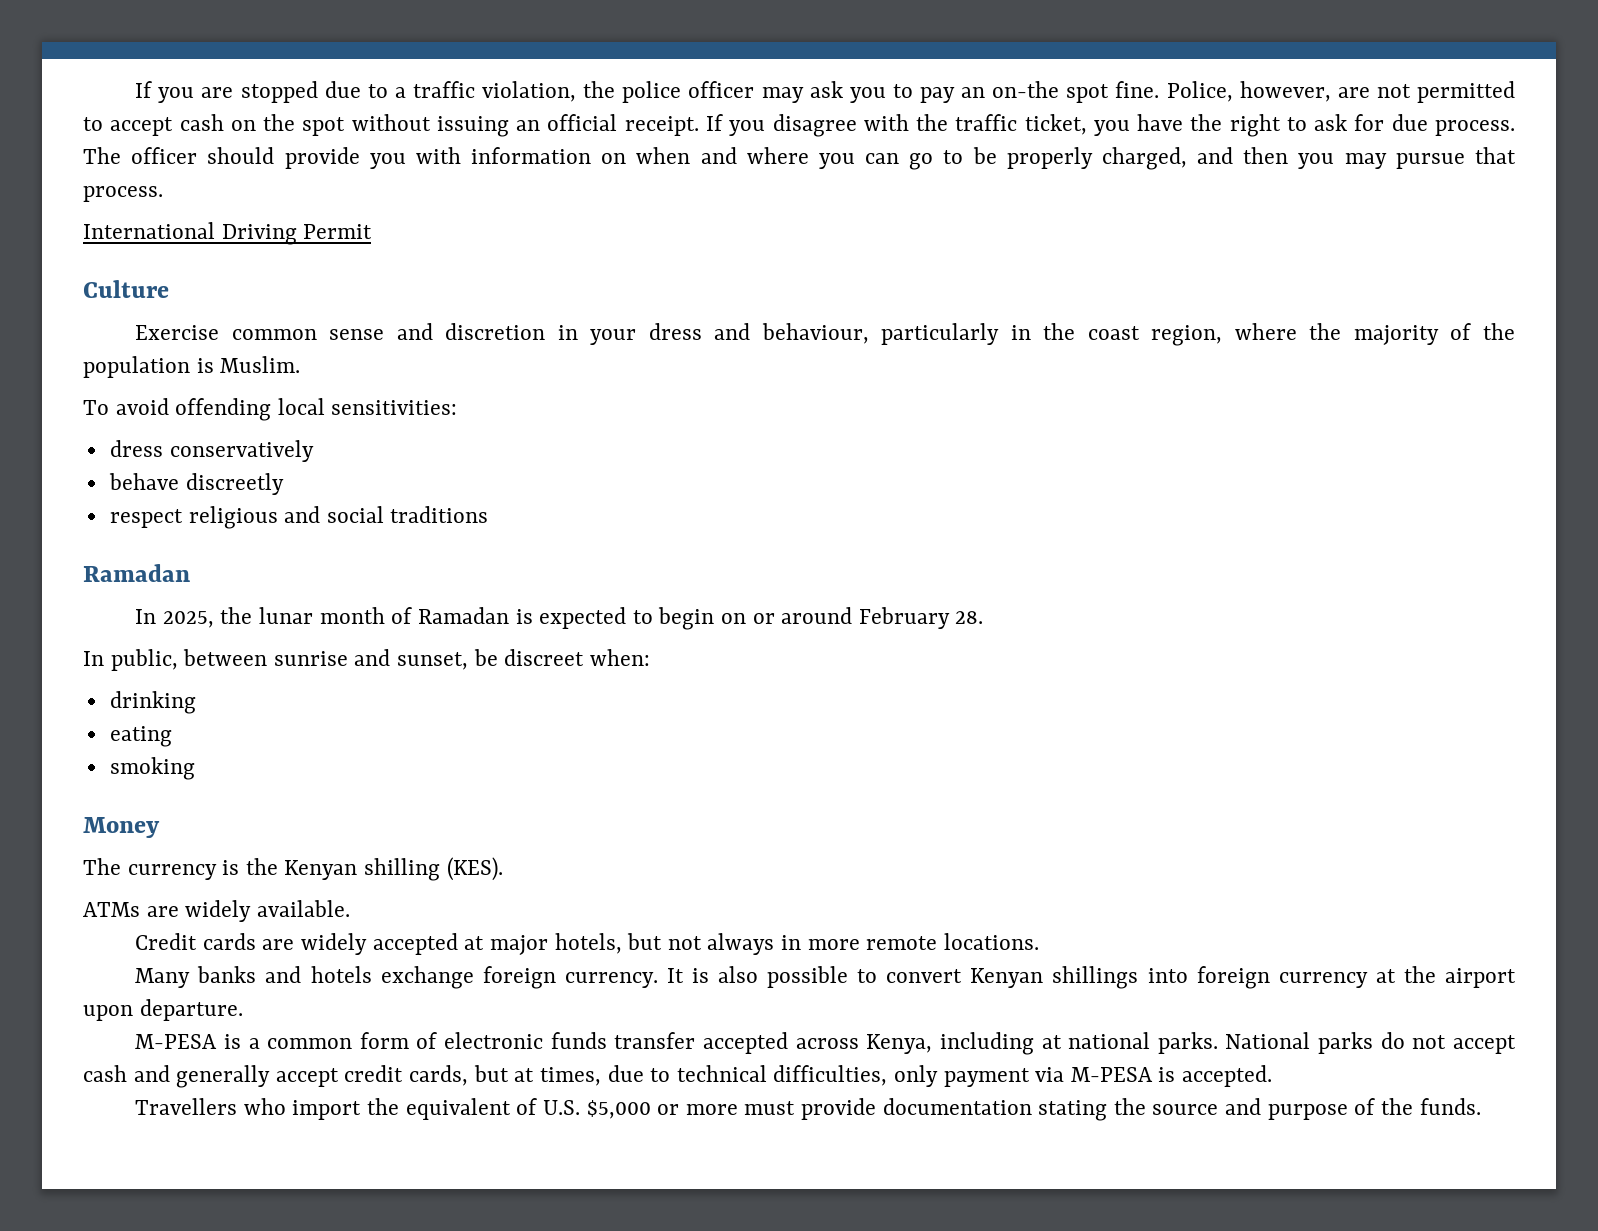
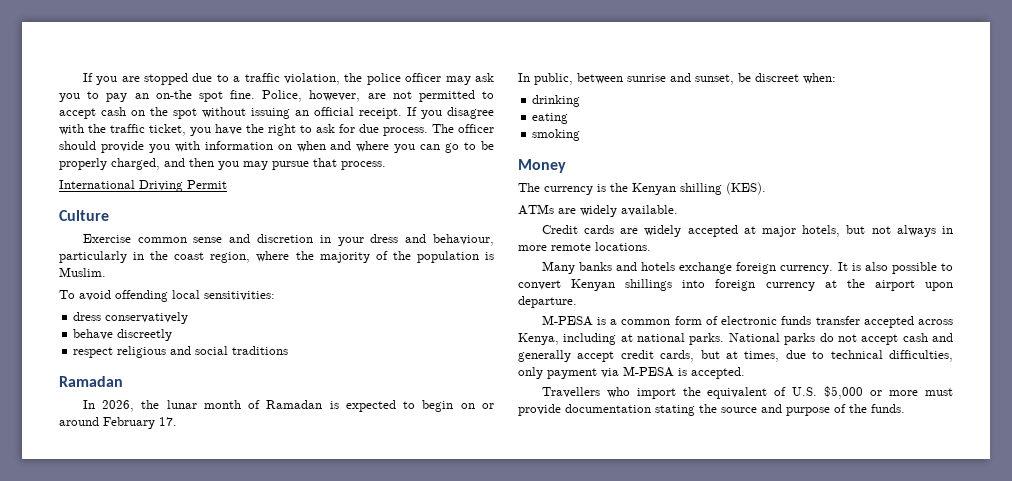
[162,611,214,628] 2025, -> [102,400,135,412] 2026,
[955,611,984,624] 28. -> [159,417,177,426] 17.

